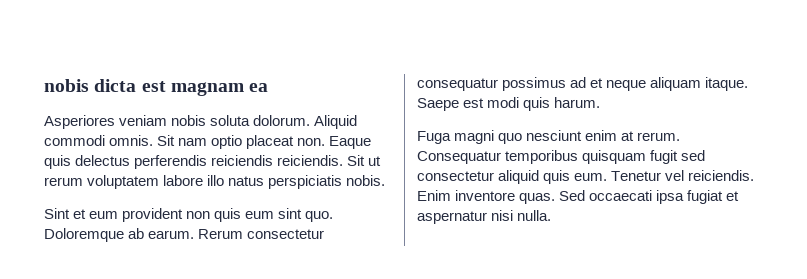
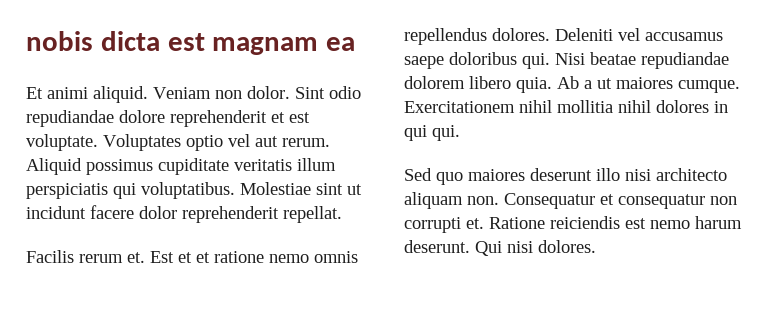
[44,115,358,129] [44,135,372,149] [44,155,382,169] [44,175,386,189] [44,208,334,222] [44,228,325,242] [417,77,749,91] [417,97,601,111] [417,130,681,144] [417,150,706,164] [417,170,755,184] [417,190,740,204] [417,210,552,224] Asperiores veniam nobis soluta dolorum. Aliquid commodi omnis. Sit nam optio placeat non. Eaque quis delectus perferendis reiciendis reiciendis. Sit ut rerum voluptatem labore illo natus perspiciatis nobis. // Sint et eum provident non quis eum sint quo. Doloremque ab earum. Rerum consectetur consequatur possimus ad et neque aliquam itaque. Saepe est modi quis harum. // Fuga magni quo nesciunt enim at rerum. Consequatur temporibus quisquam fugit sed consectetur aliquid quis eum. Tenetur vel reiciendis. Enim inventore quas. Sed occaecati ipsa fugiat et aspernatur nisi nulla. -> [26,86,361,103] [26,110,310,127] [26,134,330,151] [26,158,336,175] [26,182,362,199] [26,205,342,223] [26,250,358,263] [404,28,723,45] [404,52,729,69] [404,76,740,93] [404,100,728,113] [404,125,460,141] [404,168,727,185] [404,192,737,209] [404,216,742,233] [404,240,596,256] Et animi aliquid. Veniam non dolor. Sint odio repudiandae dolore reprehenderit et est voluptate. Voluptates optio vel aut rerum. Aliquid possimus cupiditate veritatis illum perspiciatis qui voluptatibus. Molestiae sint ut incidunt facere dolor reprehenderit repellat. // Facilis rerum et. Est et et ratione nemo omnis repellendus dolores. Deleniti vel accusamus saepe doloribus qui. Nisi beatae repudiandae dolorem libero quia. Ab a ut maiores cumque. Exercitationem nihil mollitia nihil dolores in qui qui. // Sed quo maiores deserunt illo nisi architecto aliquam non. Consequatur et consequatur non corrupti et. Ratione reiciendis est nemo harum deserunt. Qui nisi dolores.

